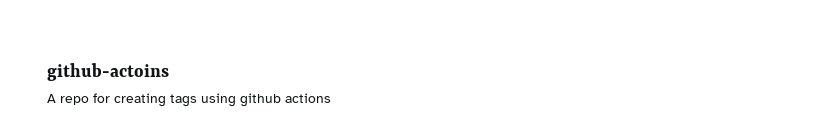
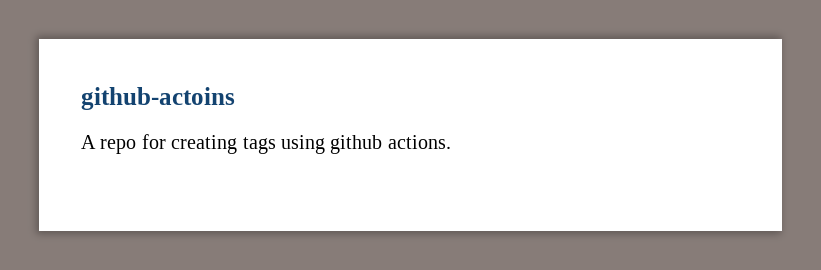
[285,93,331,103] actions -> [387,135,451,149] actions.

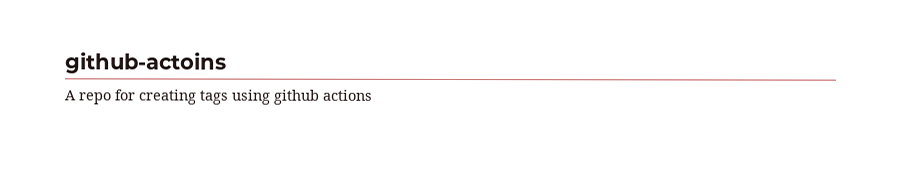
[387,135,451,149] actions. -> [322,89,372,101] actions

